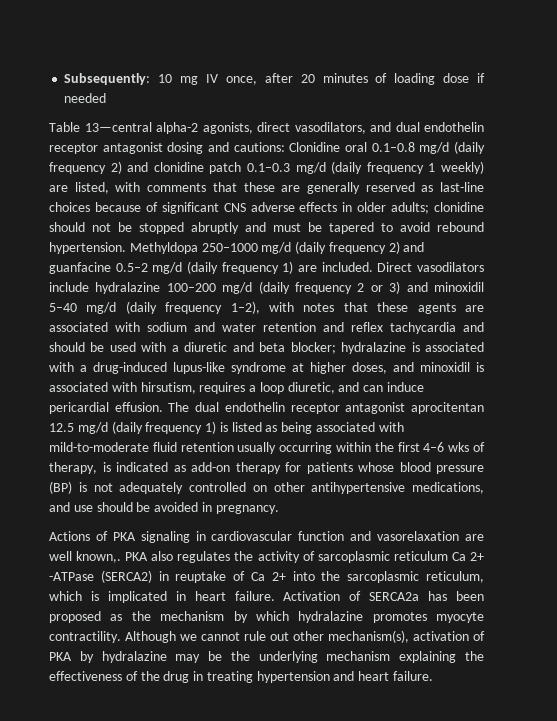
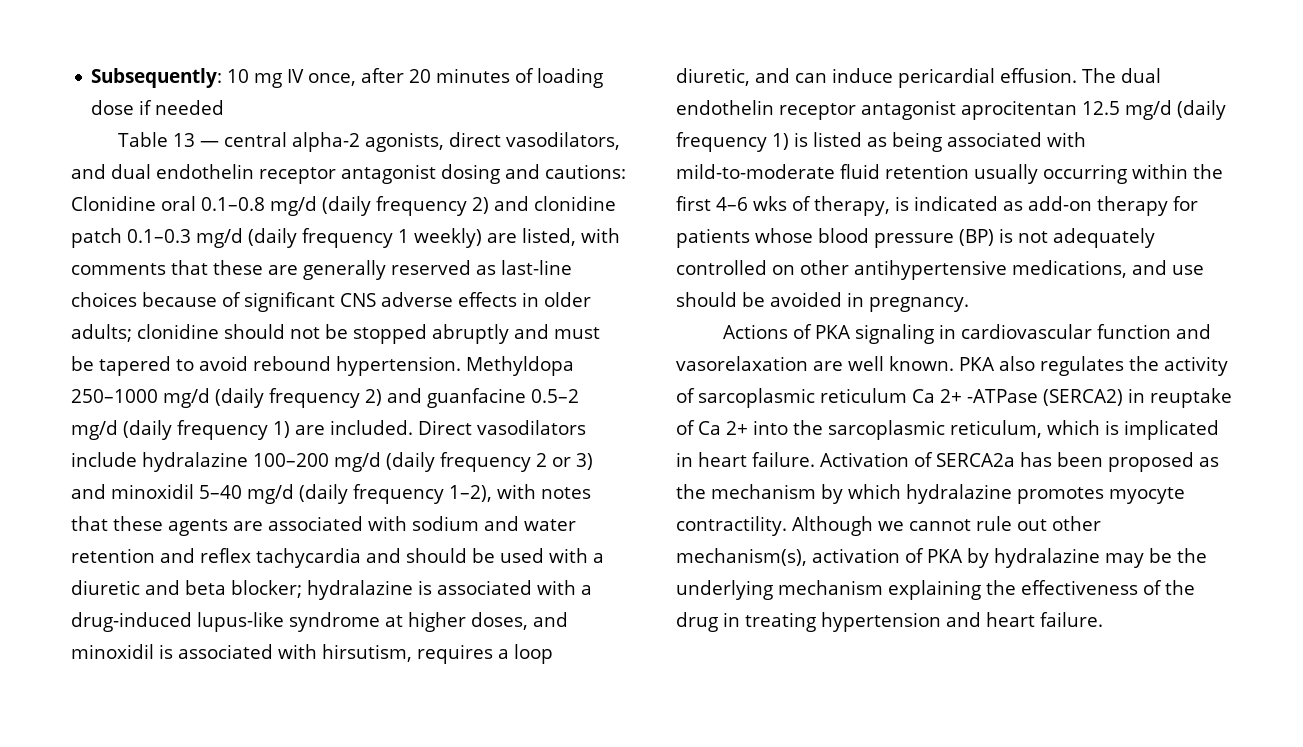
[84,122,152,132] 13—central -> [172,132,287,147] 13 — central
[76,551,122,563] known,. -> [889,356,954,371] known.

